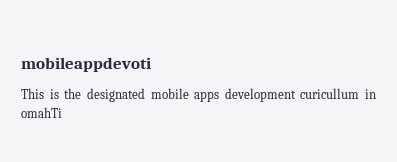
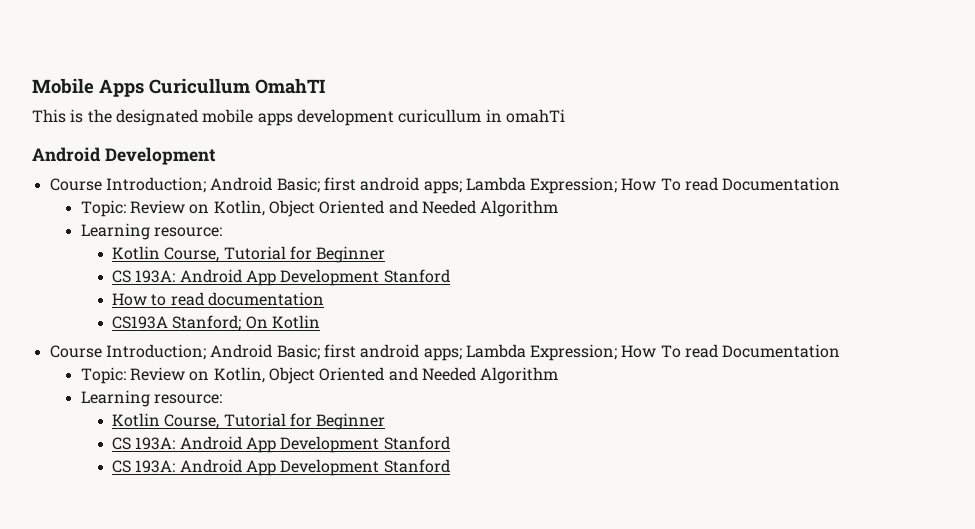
[21,57,151,72] mobileappdevoti -> [32,78,325,97] Mobile Apps Curicullum OmahTI
(62, 112) none -> [32,147,216,165] [49,177,841,194] [80,200,559,217] [80,223,223,240] [111,246,386,263] [111,269,450,286] [111,292,324,306] [111,315,320,331] [49,344,841,361] [80,367,559,384] [80,390,223,407] [111,413,386,430] [111,436,450,453] [111,459,450,476] // Android Development // Course Introduction; Android Basic; first android apps; Lambda Expression; How To read Documentation // Topic: Review on Kotlin, Object Oriented and Needed Algorithm // Learning resource: // Kotlin Course, Tutorial for Beginner // CS 193A: Android App Development Stanford // How to read documentation // CS193A Stanford; On Kotlin // Course Introduction; Android Basic; first android apps; Lambda Expression; How To read Documentation // Topic: Review on Kotlin, Object Oriented and Needed Algorithm // Learning resource: // Kotlin Course, Tutorial for Beginner // CS 193A: Android App Development Stanford // CS 193A: Android App Development Stanford

